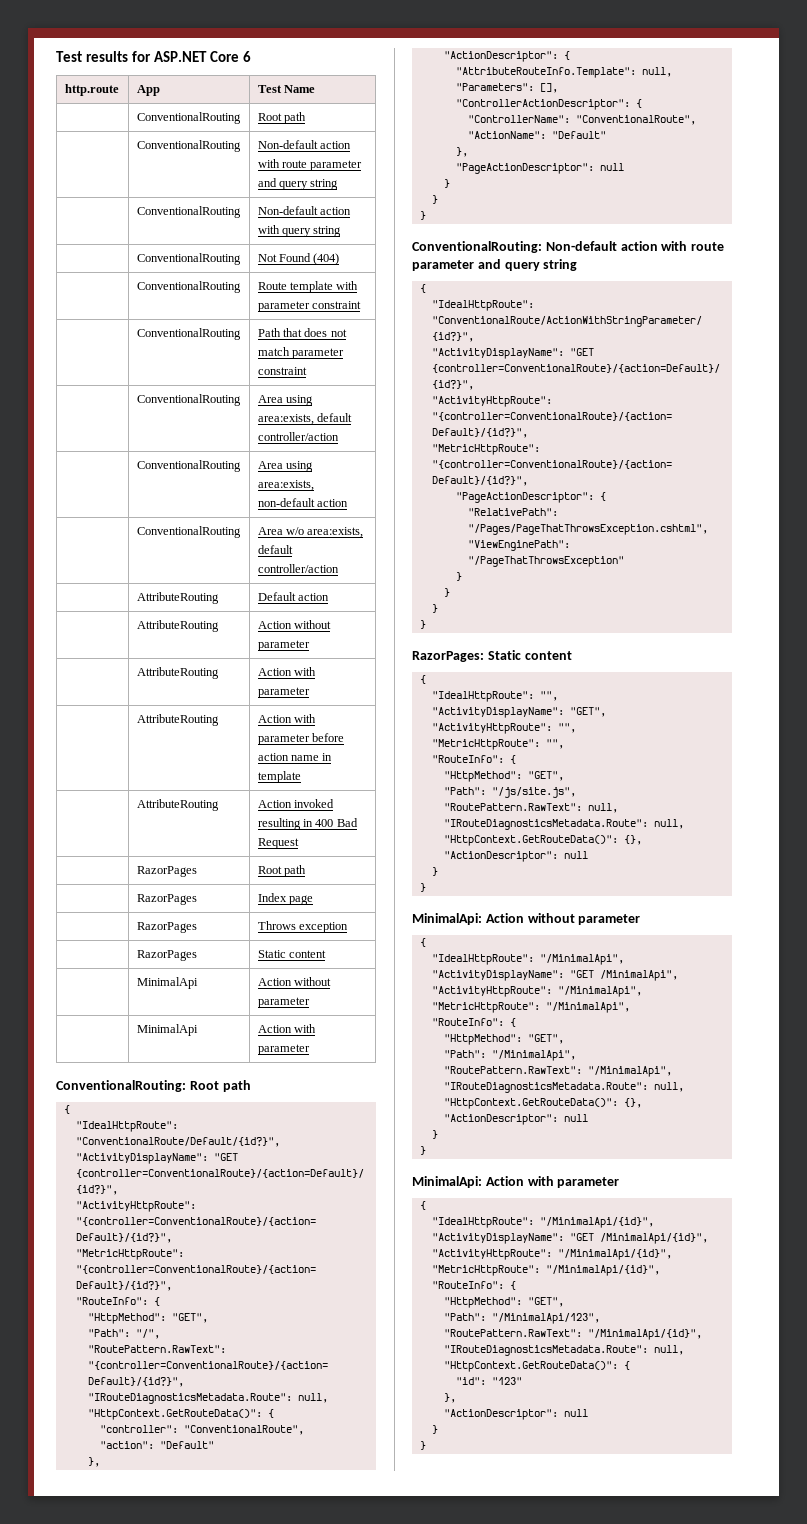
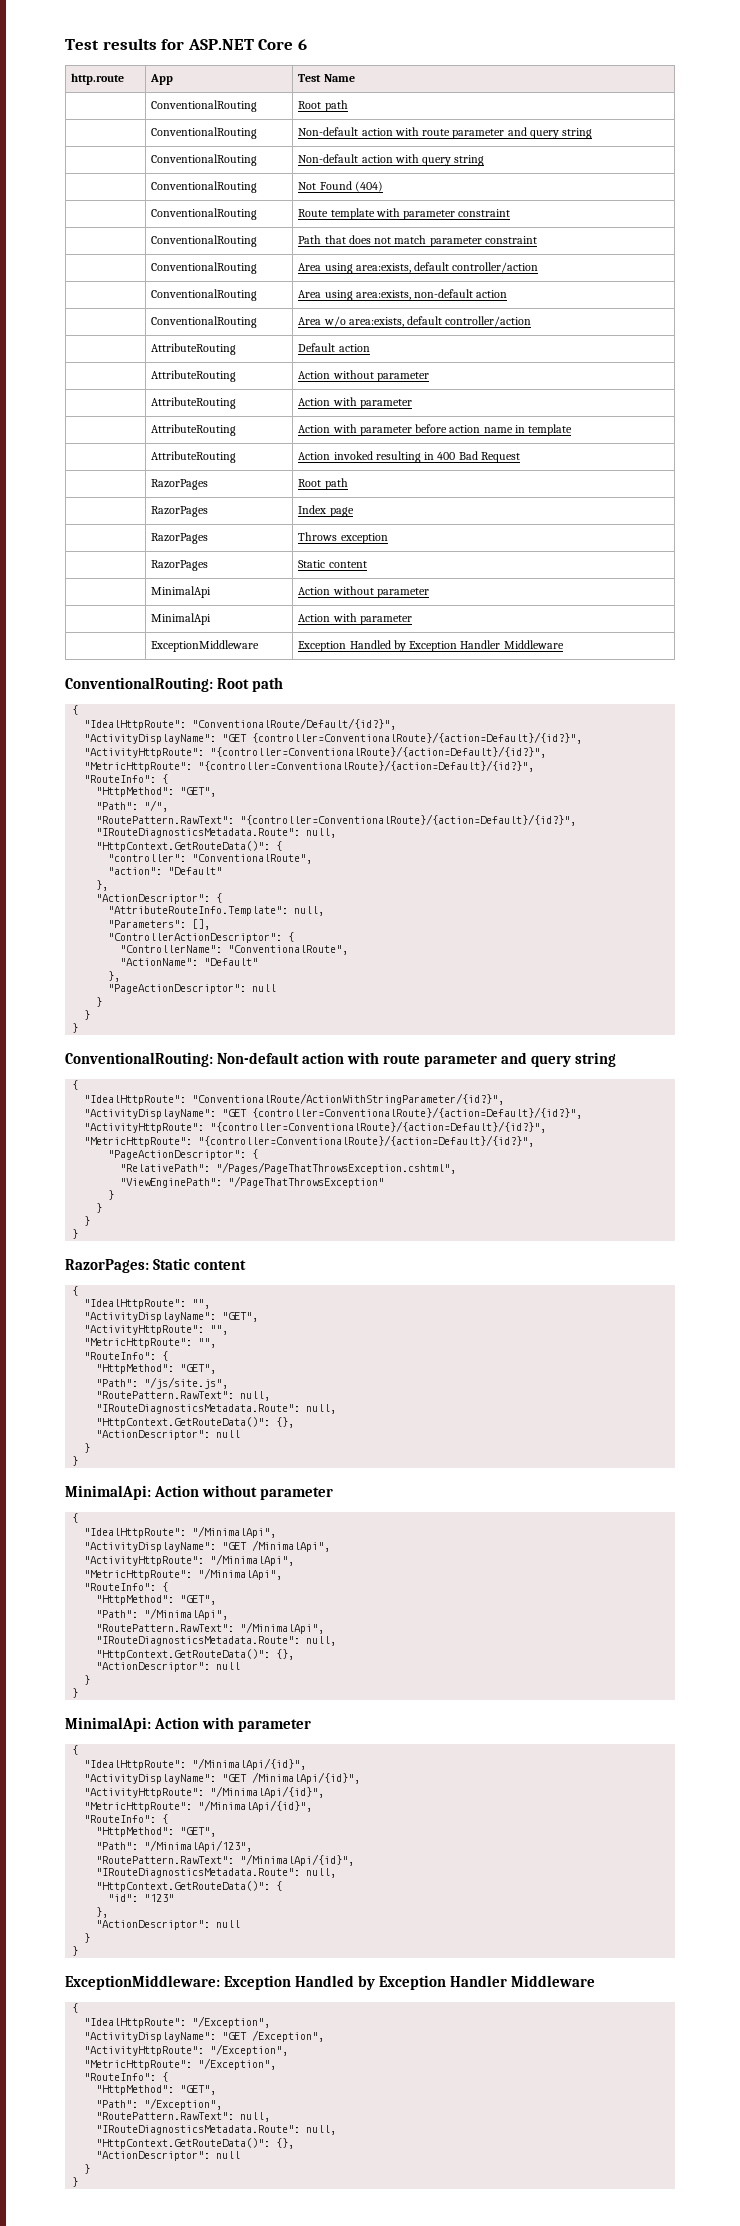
(310, 1049) none -> [151,640,260,652] [298,640,564,652] // | ExceptionMiddleware | Exception Handled by Exception Handler Middleware
(426, 1445) none -> [65,1975,596,1990] [72,2003,79,2013] [84,2016,271,2028] [84,2030,325,2042] [84,2044,289,2056] [84,2058,277,2070] [84,2072,169,2082] [96,2085,217,2095] [96,2098,223,2110] [96,2112,271,2122] [96,2125,337,2135] [96,2138,295,2149] [96,2151,241,2161] [84,2164,91,2174] [72,2177,79,2187] // ExceptionMiddleware: Exception Handled by Exception Handler Middleware // { // "IdealHttpRoute": "/Exception", // "ActivityDisplayName": "GET /Exception", // "ActivityHttpRoute": "/Exception", // "MetricHttpRoute": "/Exception", // "RouteInfo": { // "HttpMethod": "GET", // "Path": "/Exception", // "RoutePattern.RawText": null, // "IRouteDiagnosticsMetadata.Route": null, // "HttpContext.GetRouteData()": {}, // "ActionDescriptor": null // } // }

